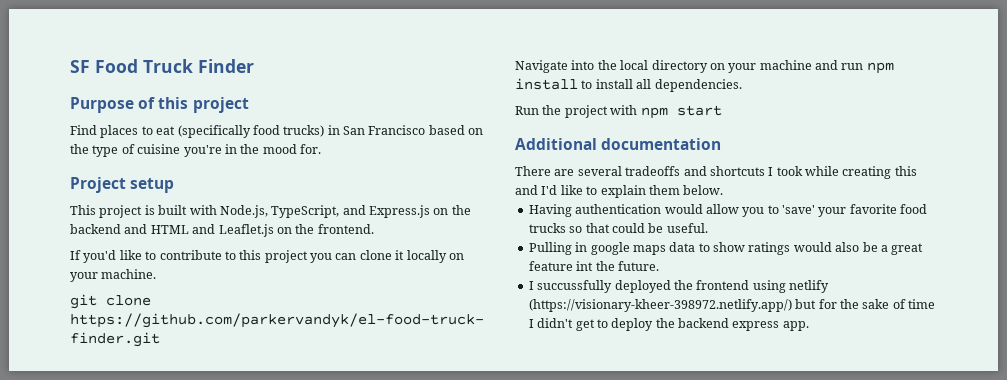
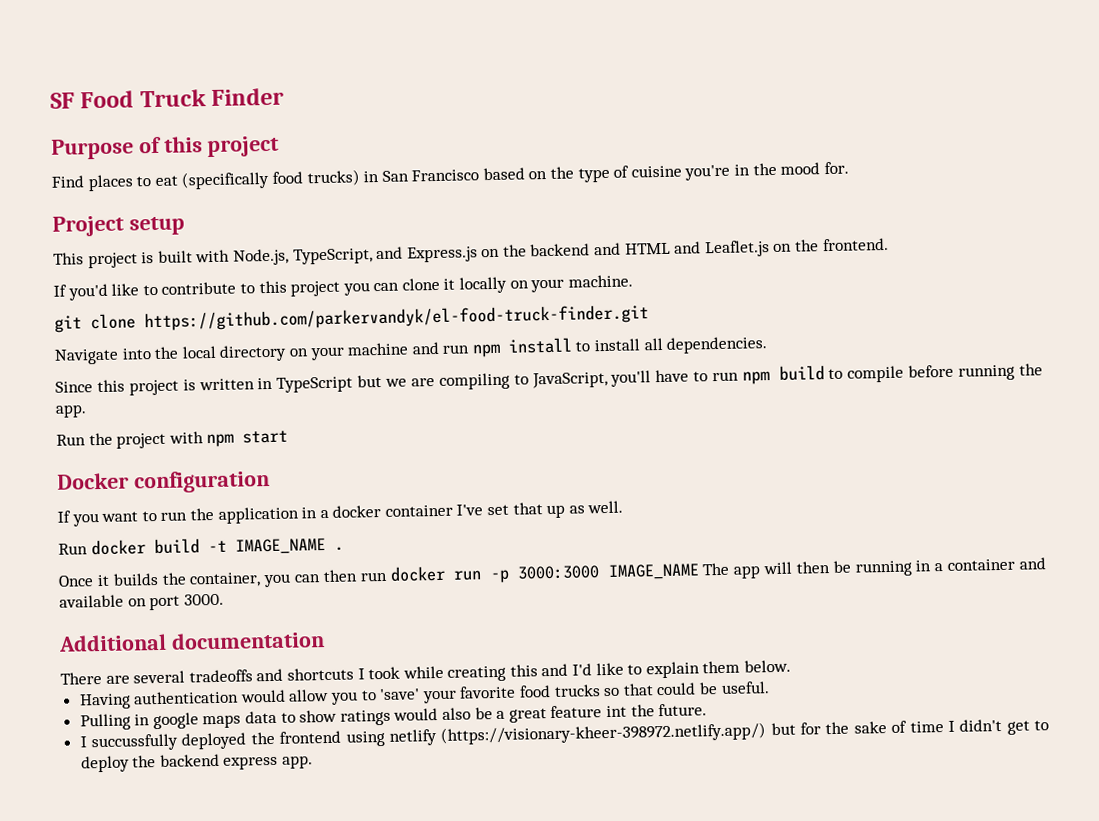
(742, 85) none -> [55,363,1043,396] [55,404,87,418] // Since this project is written in TypeScript but we are compiling to JavaScript, you'll have to run npm build to compile before running the app.
(722, 110) none -> [57,470,270,494] [57,500,624,527] [58,538,344,556] [58,557,1046,588] [59,593,224,611] // Docker configuration // If you want to run the application in a docker container I've set that up as well. // Run docker build -t IMAGE_NAME . // Once it builds the container, you can then run docker run -p 3000:3000 IMAGE_NAME The app will then be running in a container and available on port 3000.

